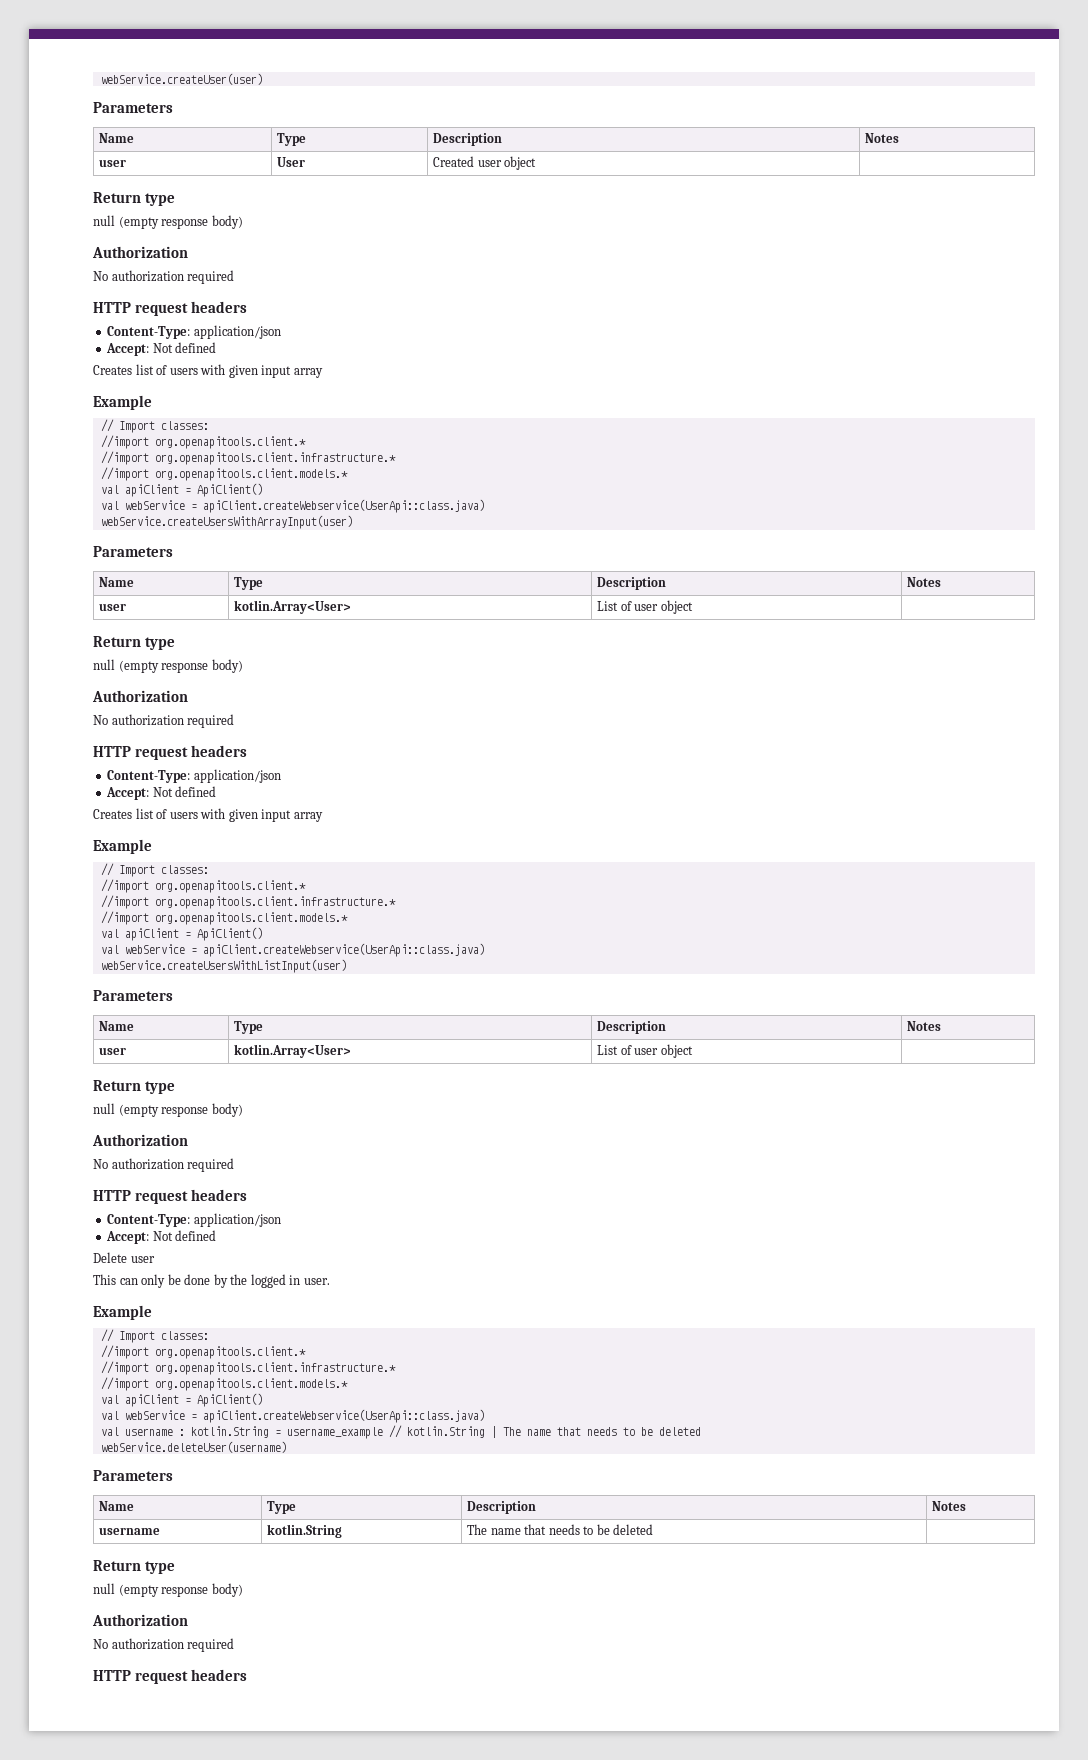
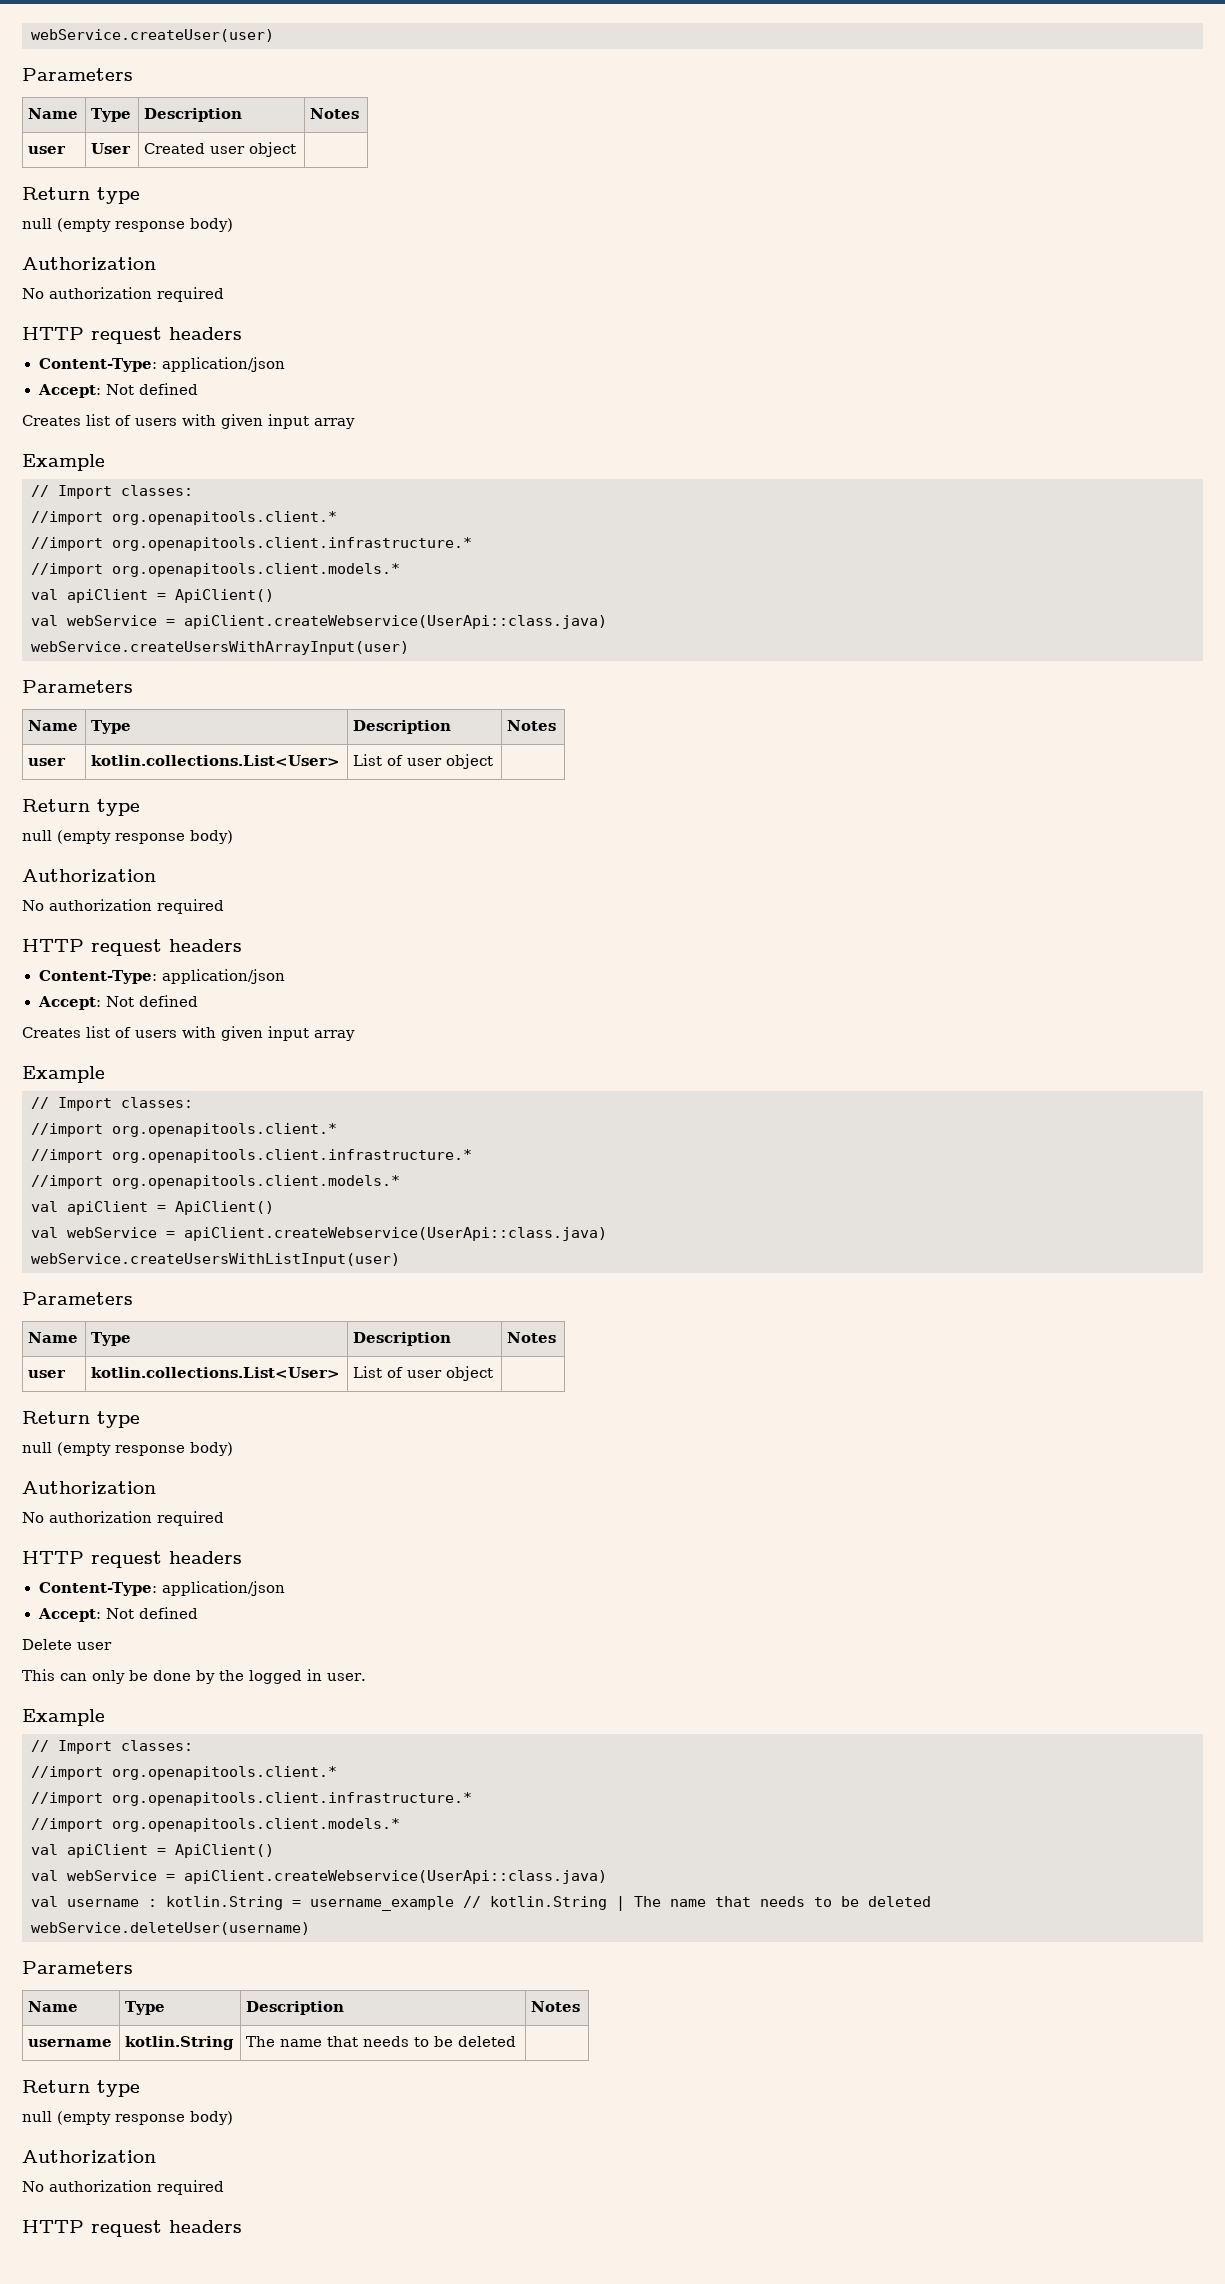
[234,600,352,614] kotlin.Array<User> -> [91,755,341,766] kotlin.collections.List<User>
[234,1044,352,1058] kotlin.Array<User> -> [91,1367,341,1378] kotlin.collections.List<User>

